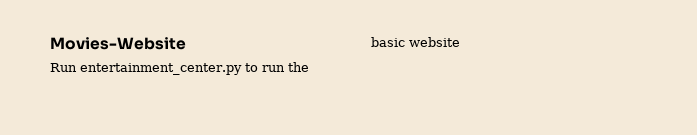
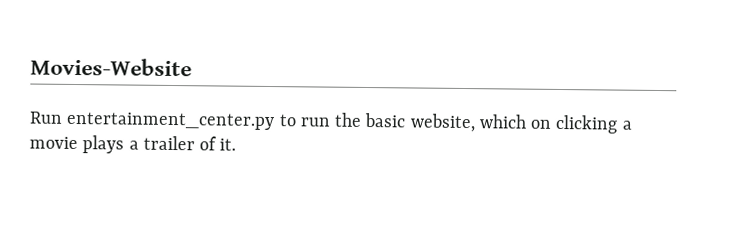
[409,37,460,47] website -> [409,113,632,134] [29,135,237,154] website, which on clicking a movie plays a trailer of it.

